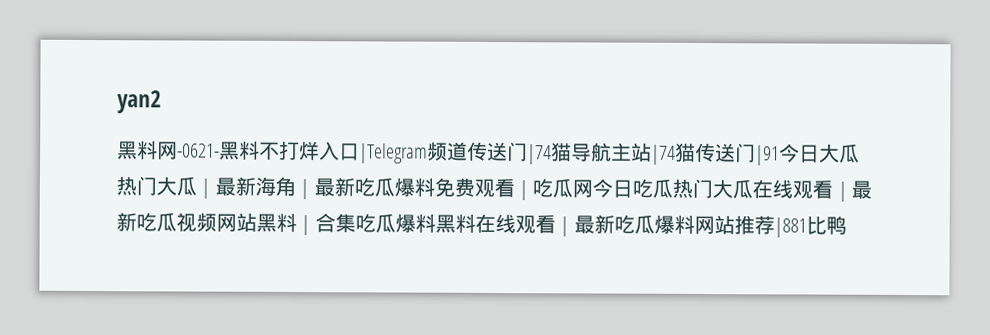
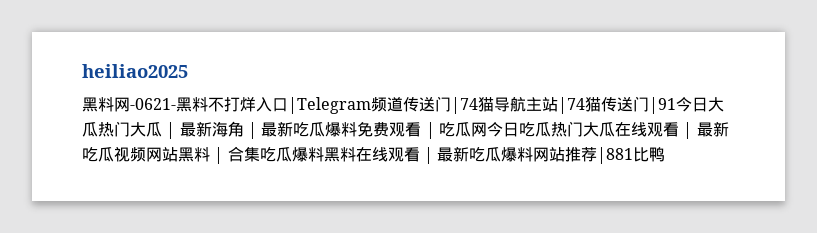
[117,90,162,114] yan2 -> [82,64,188,78] heiliao2025

